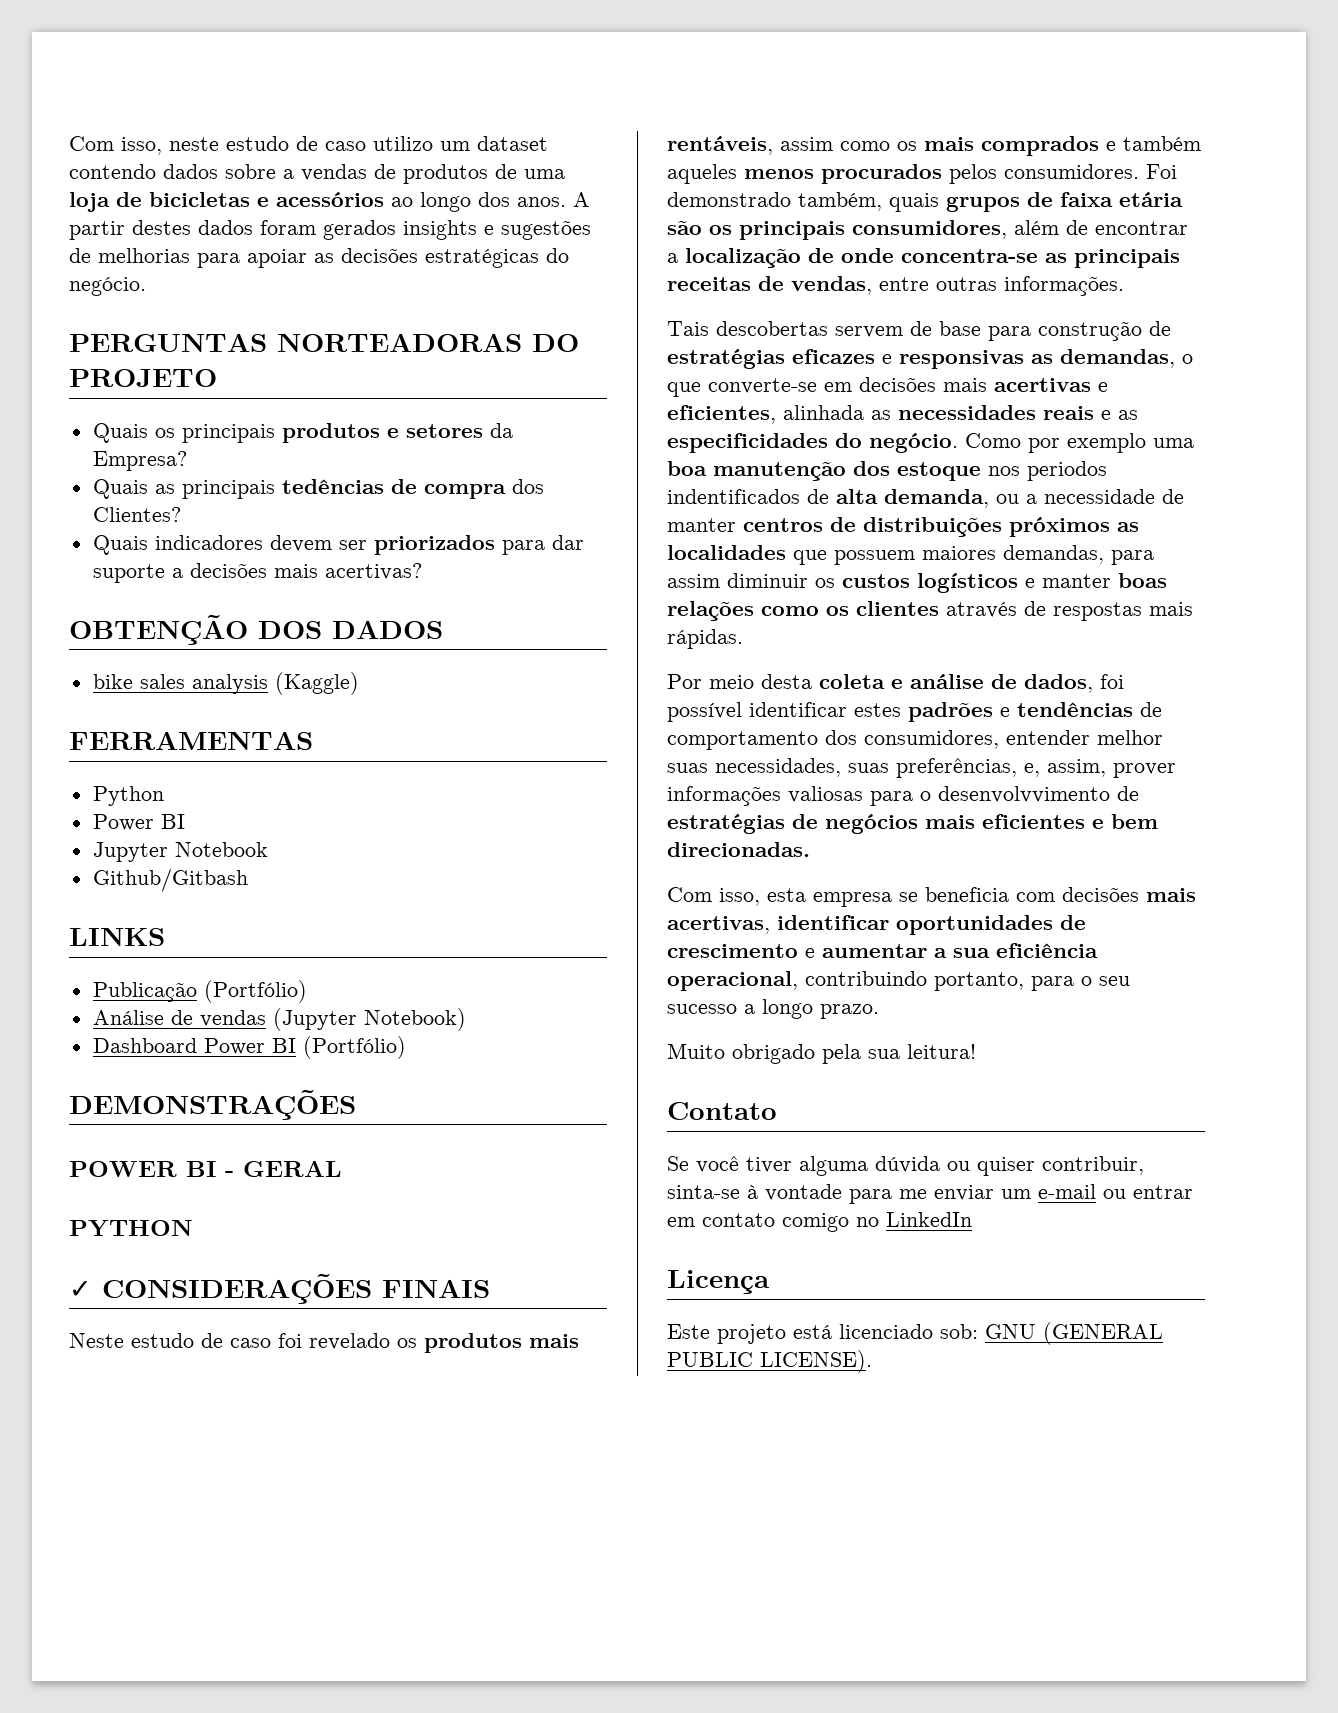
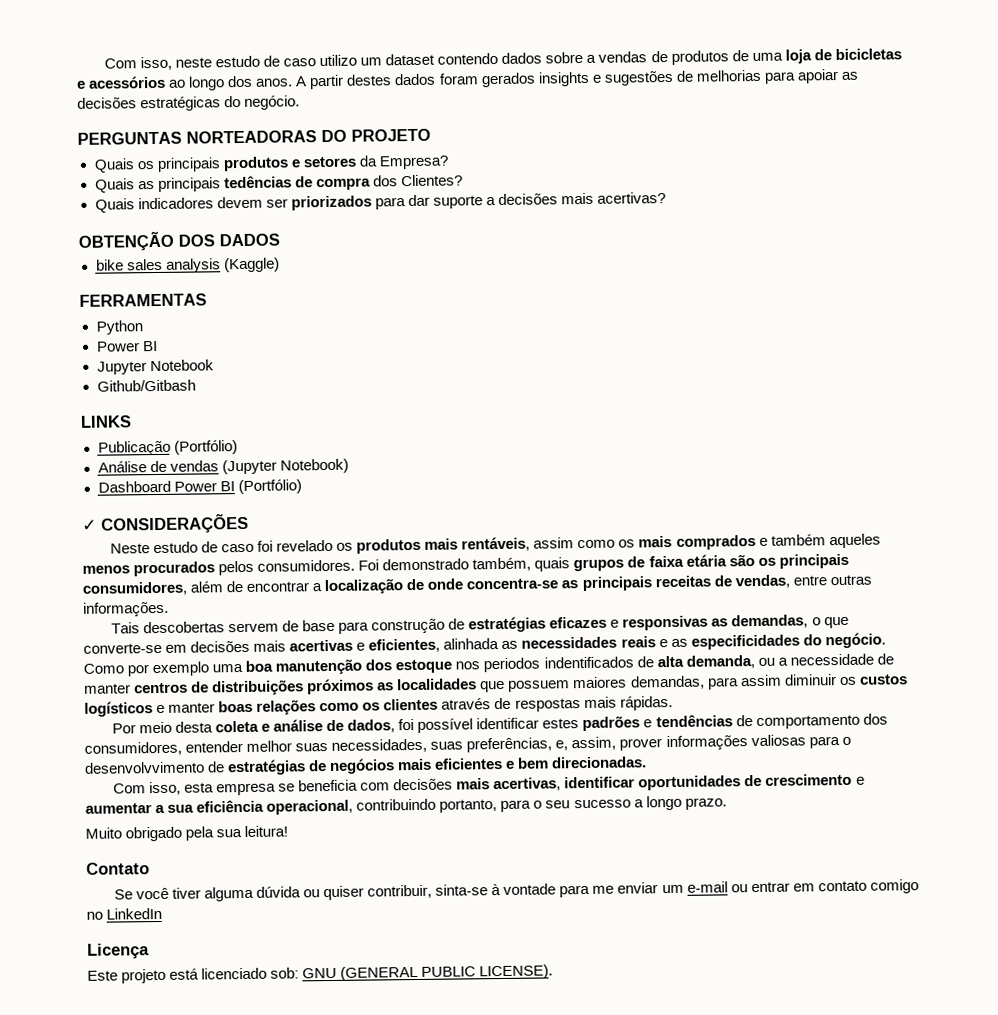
[69,1090,356,1120] [69,1160,342,1177] [69,1219,193,1237] // DEMONSTRAÇÕES // POWER BI - GERAL // PYTHON -> (302, 487) none
[382,1279,490,1298] FINAIS -> (249, 523) none

